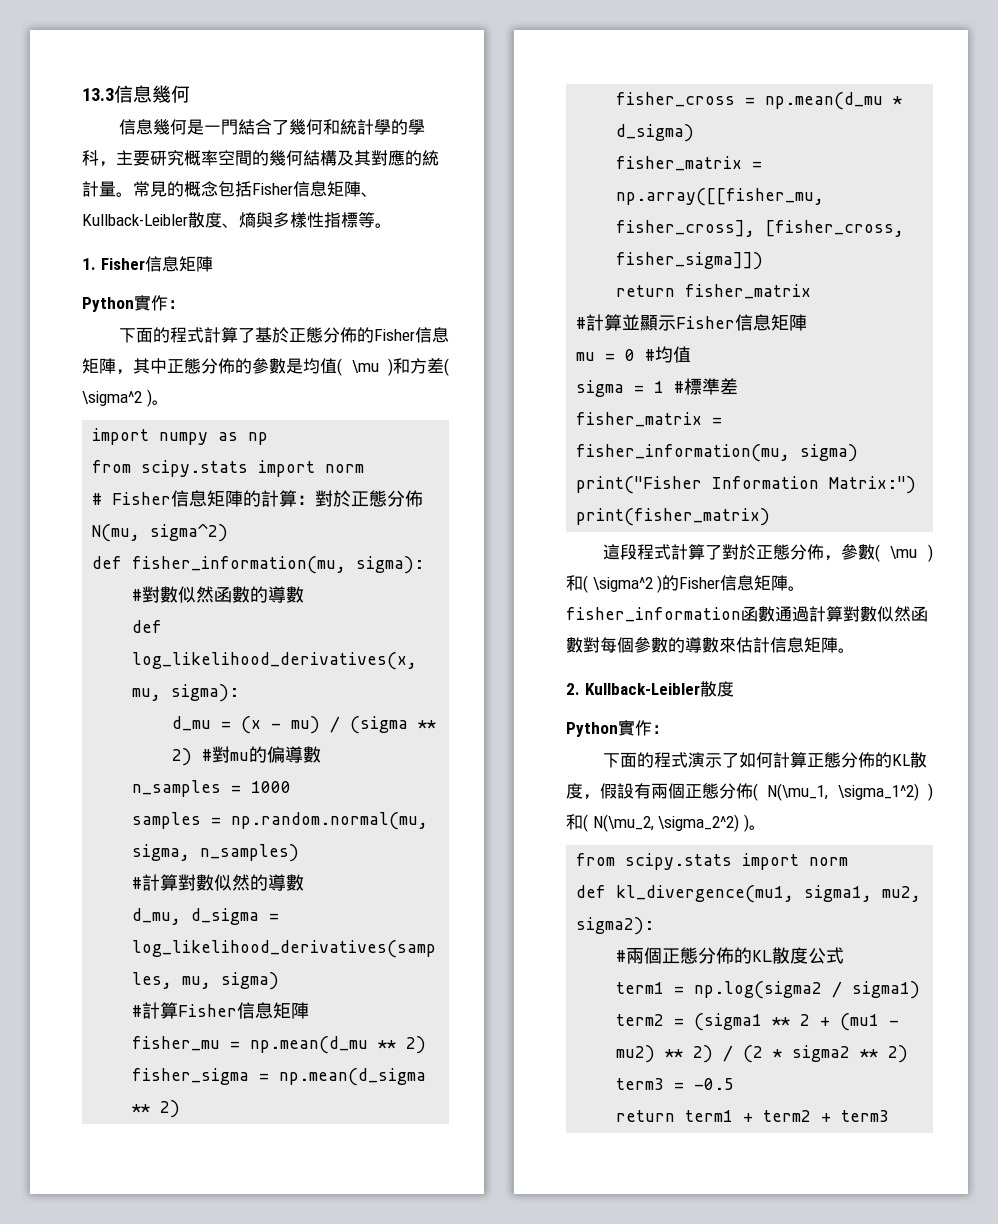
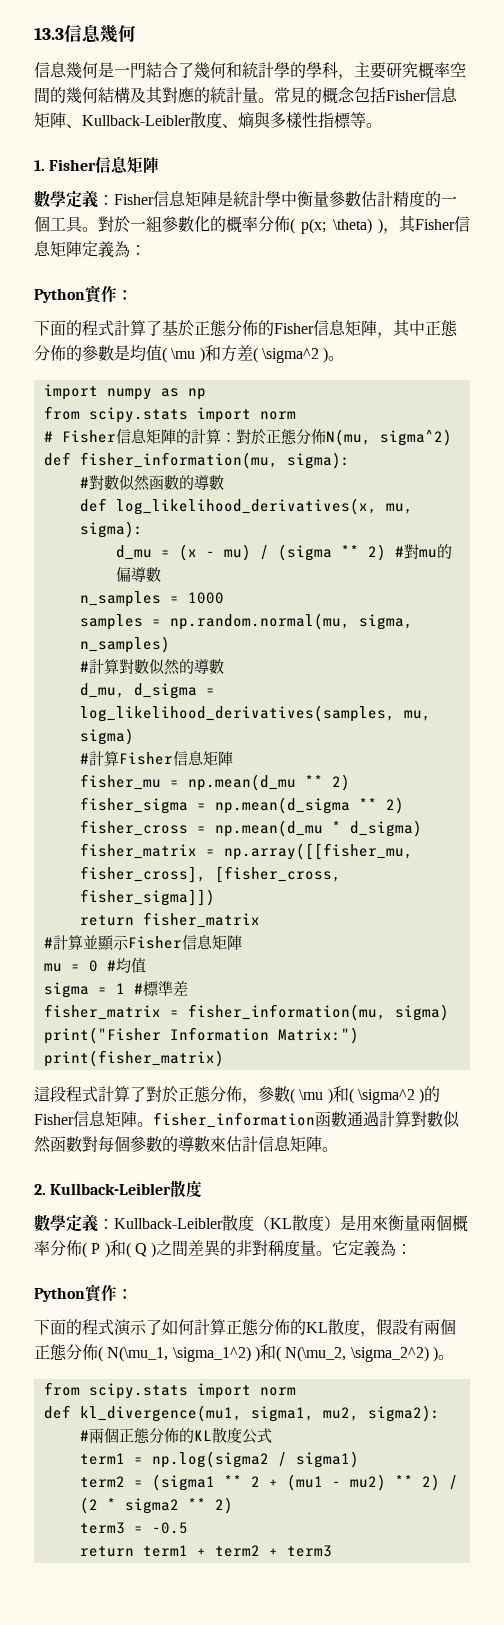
(213, 264) none -> [34,190,457,208] [34,216,470,234] [34,241,146,258] // 數學定義：Fisher信息矩陣是統計學中衡量參數估計精度的一個工具。對於一組參數化的概率分佈( p(x; \theta) )，其Fisher信息矩陣定義為：
(734, 689) none -> [34,1214,468,1232] [34,1240,413,1258] // 數學定義：Kullback-Leibler散度（KL散度）是用來衡量兩個概率分佈( P )和( Q )之間差異的非對稱度量。它定義為：

